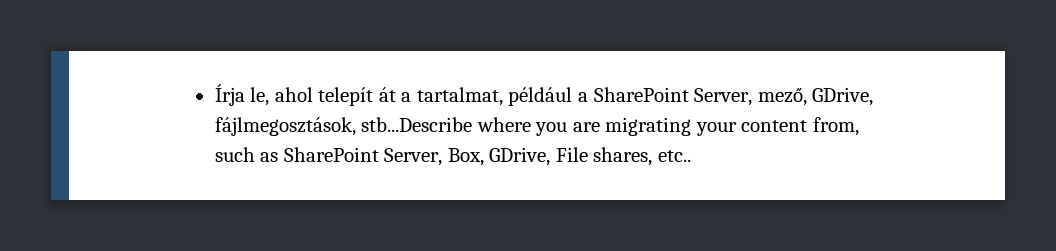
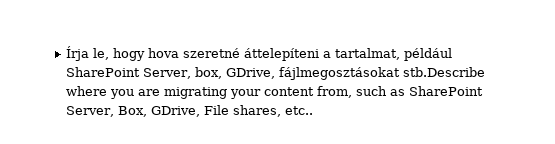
[274,87,396,106] ahol telepít át -> [113,48,320,61] hogy hova szeretné áttelepíteni
[578,87,874,106] [214,117,473,136] a SharePoint Server, mező, GDrive, fájlmegosztások, stb...Describe -> [66,67,486,80] SharePoint Server, box, GDrive, fájlmegosztásokat stb.Describe

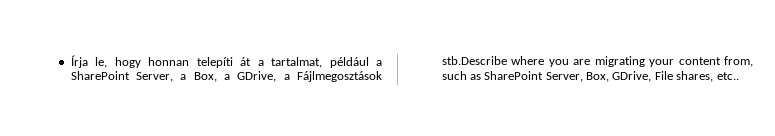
[148,48,320,61] hova szeretné áttelepíteni -> [148,57,252,68] honnan telepíti át
[66,67,401,80] SharePoint Server, box, GDrive, fájlmegosztásokat -> [376,60,382,66] [70,71,382,82] a SharePoint Server, a Box, a GDrive, a Fájlmegosztások

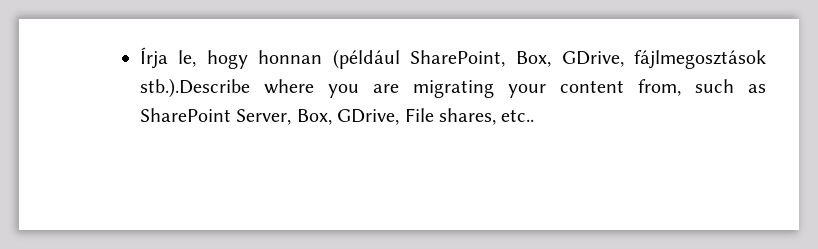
[196,57,382,68] [70,71,382,82] [441,56,507,65] telepíti át a tartalmat, például a SharePoint Server, a Box, a GDrive, a Fájlmegosztások stb.Describe -> [332,49,766,69] [139,78,250,98] (például SharePoint, Box, GDrive, fájlmegosztások stb.).Describe

